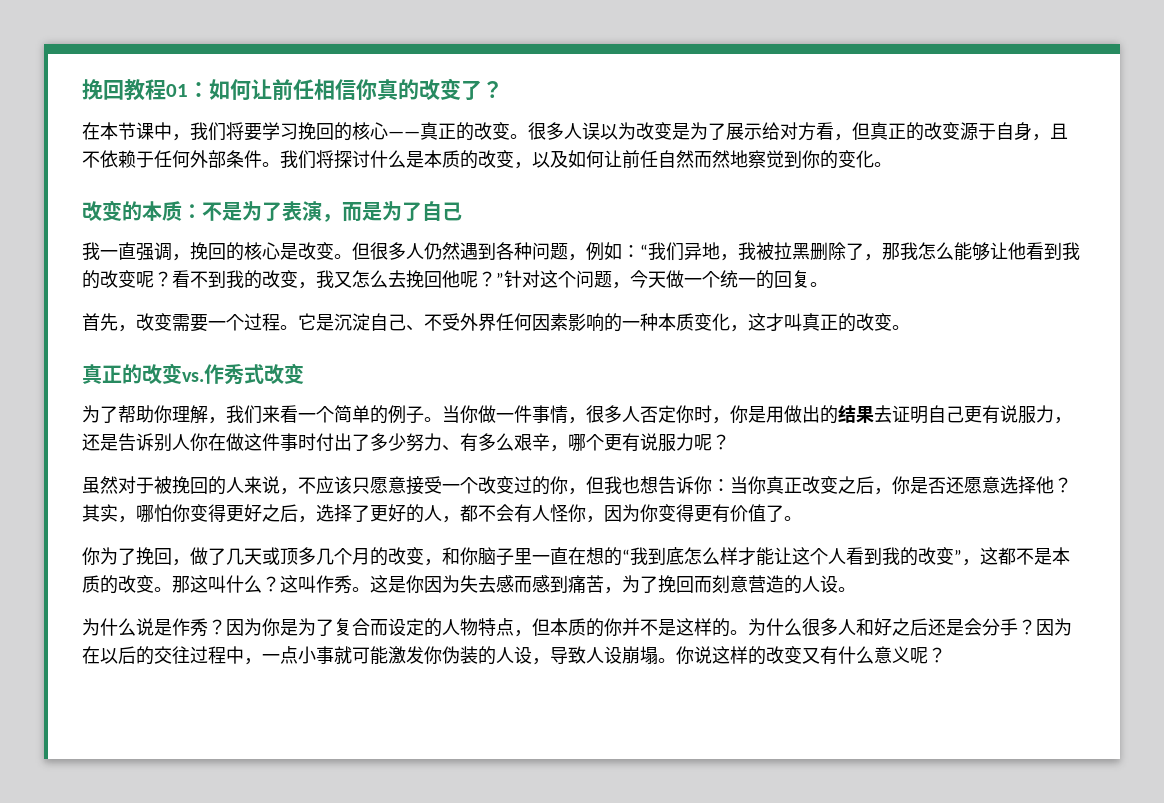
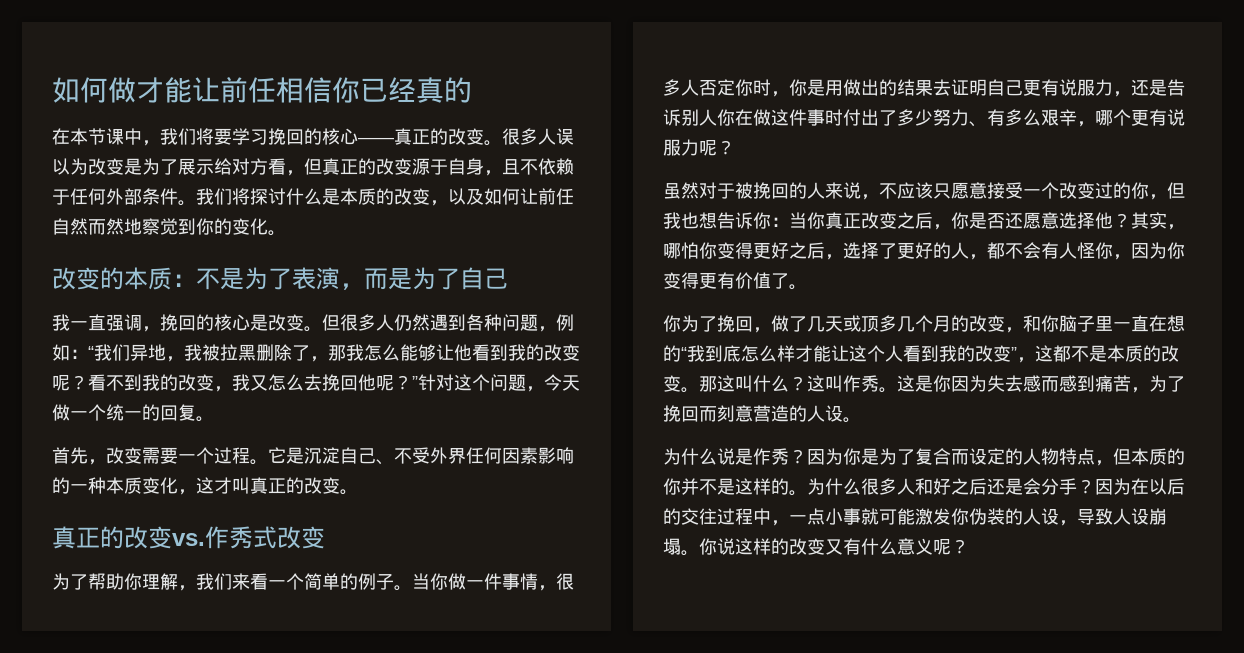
[82,79,251,101] 挽回教程01：如何 -> [52,77,192,103] 如何做才能
(377, 89) none -> [360,77,416,102] 已经
[419,78,503,100] 改变了？ -> (472, 90) none

